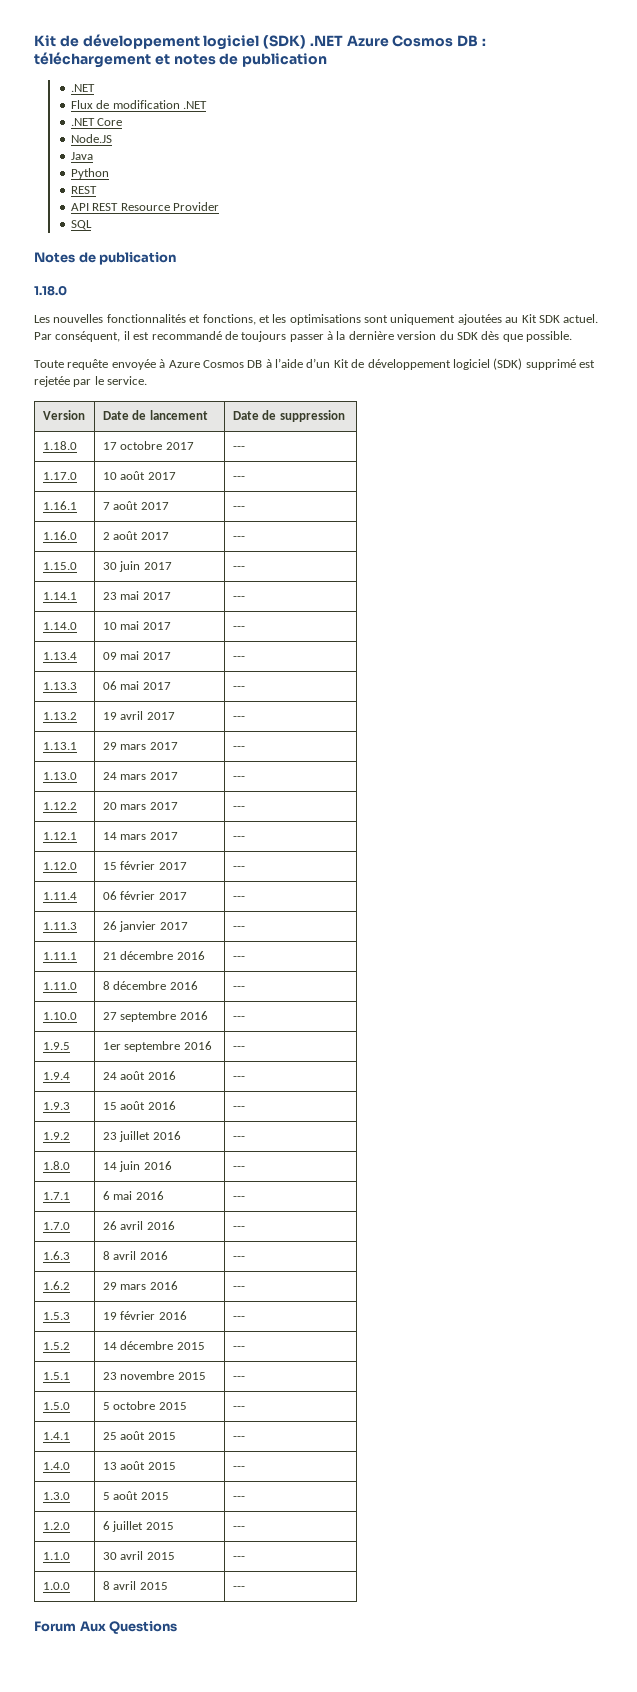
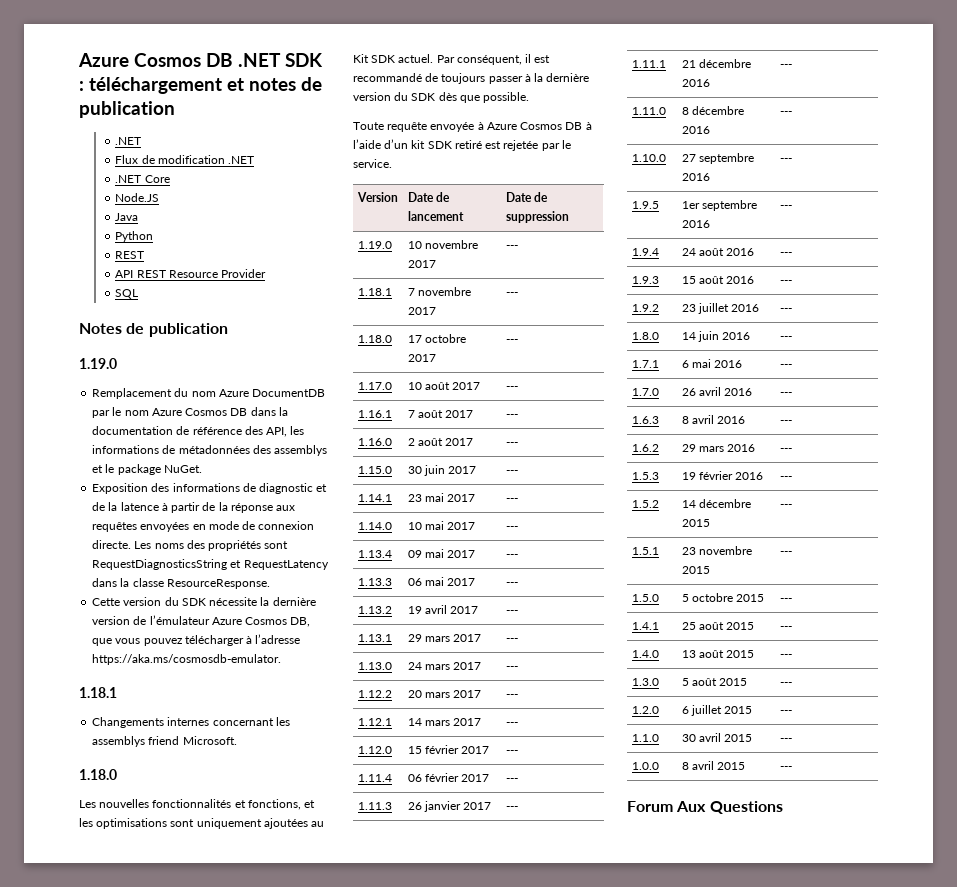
[34,34,479,50] Kit de développement logiciel (SDK) .NET Azure Cosmos DB -> [78,53,323,67] Azure Cosmos DB .NET SDK
(177, 258) none -> [79,358,117,369] [92,388,326,399] [92,407,288,418] [92,426,305,437] [92,445,328,456] [92,464,202,475] [92,483,328,494] [92,502,296,513] [92,521,315,532] [92,540,289,551] [92,559,329,570] [92,578,270,589] [92,597,316,606] [92,615,311,627] [92,634,301,646] [92,654,282,665] [79,687,117,698] [92,717,290,728] [92,736,237,747] // 1.19.0 // Remplacement du nom Azure DocumentDB par le nom Azure Cosmos DB dans la documentation de référence des API, les informations de métadonnées des assemblys et le package NuGet. // Exposition des informations de diagnostic et de la latence à partir de la réponse aux requêtes envoyées en mode de connexion directe. Les noms des propriétés sont RequestDiagnosticsString et RequestLatency dans la classe ResourceResponse. // Cette version du SDK nécessite la dernière version de l’émulateur Azure Cosmos DB, que vous pouvez télécharger à l’adresse https://aka.ms/cosmosdb-emulator. // 1.18.1 // Changements internes concernant les assemblys friend Microsoft.
[333,358,576,370] Kit de développement logiciel (SDK) supprimé -> [411,140,482,149] kit SDK retiré
(345, 416) none -> [357,241,392,249] [407,240,479,249] [407,260,436,268] [505,245,518,249] [357,288,392,296] [407,287,472,296] [407,307,436,315] [505,292,518,296] // 1.19.0 | 10 novembre 2017 | --- // 1.18.1 | 7 novembre 2017 | ---

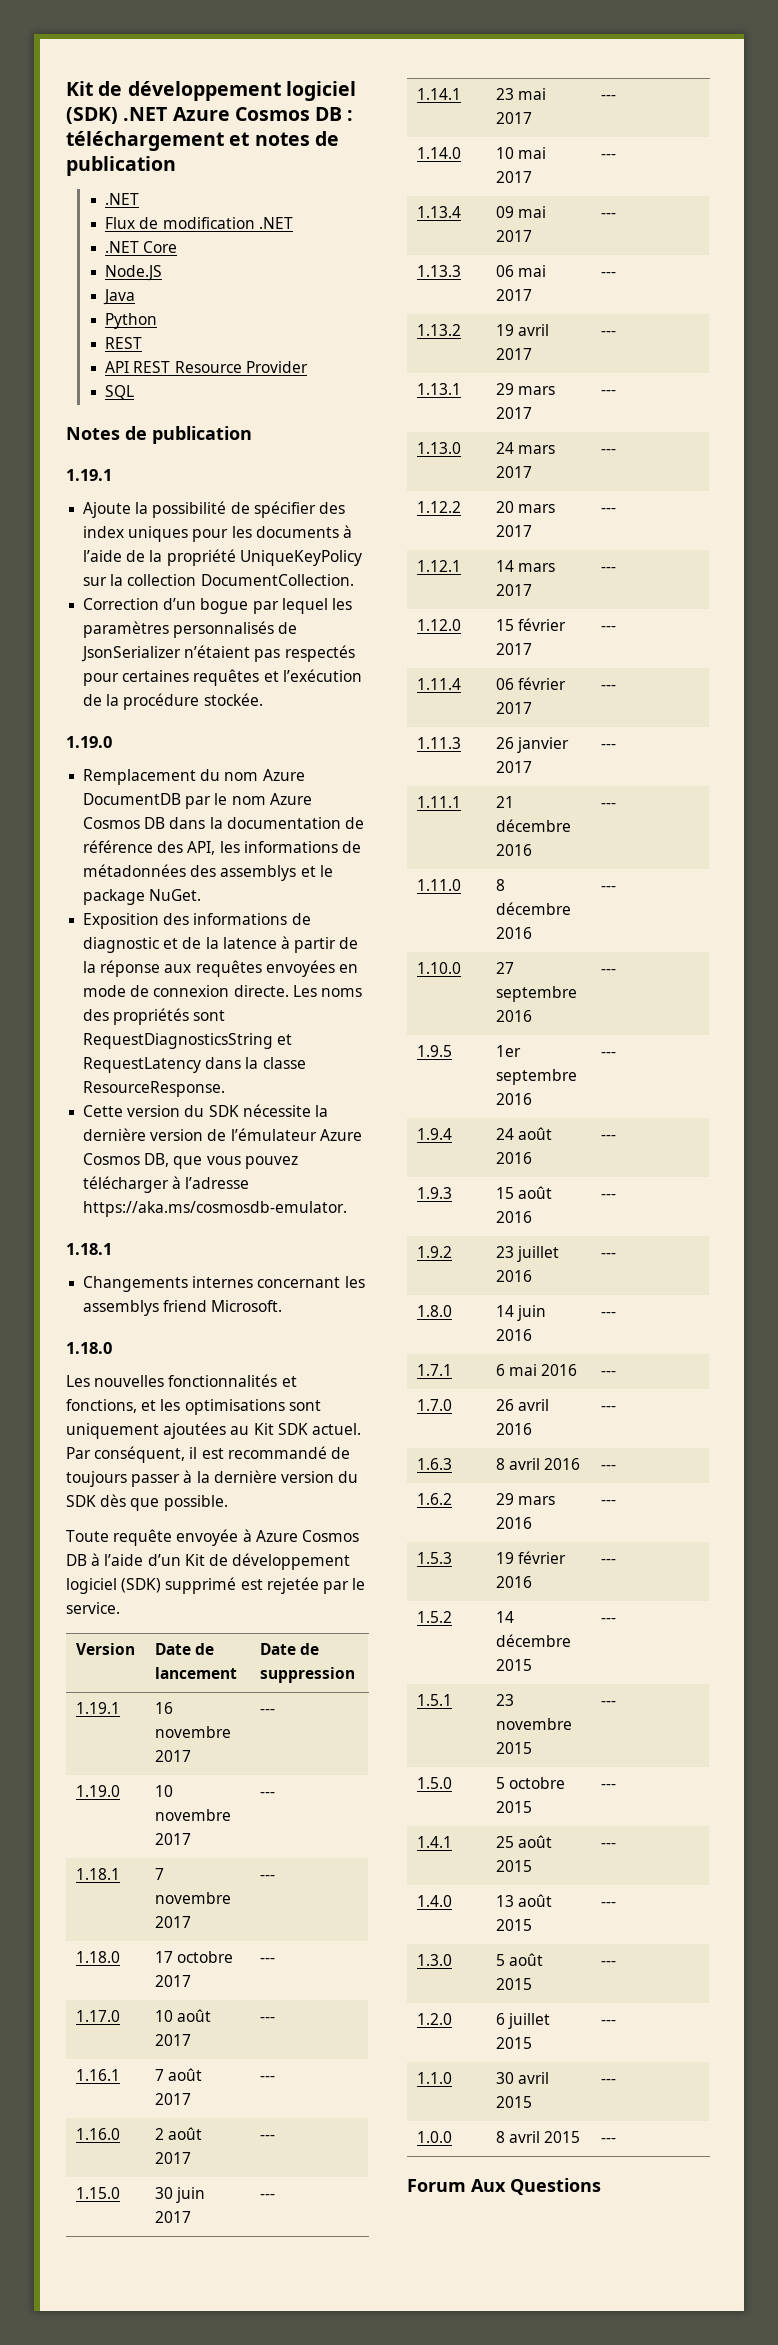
[78,53,323,67] Azure Cosmos DB .NET SDK -> [66,81,356,101] [66,107,343,124] Kit de développement logiciel (SDK) .NET Azure Cosmos DB
(228, 330) none -> [66,469,112,481] [83,501,345,518] [83,525,352,542] [83,549,362,566] [83,574,354,586] [83,598,352,614] [83,621,298,638] [81,645,355,662] [83,669,362,686] [83,693,263,710] // 1.19.1 // Ajoute la possibilité de spécifier des index uniques pour les documents à l’aide de la propriété UniqueKeyPolicy sur la collection DocumentCollection. // Correction d’un bogue par lequel les paramètres personnalisés de JsonSerializer n’étaient pas respectés pour certaines requêtes et l’exécution de la procédure stockée.
[411,140,482,149] kit SDK retiré -> [184,1553,351,1570] [66,1577,237,1594] Kit de développement logiciel (SDK) supprimé
(569, 217) none -> [75,1702,120,1714] [154,1702,173,1714] [154,1726,231,1738] [154,1750,191,1762] [259,1709,275,1714] // 1.19.1 | 16 novembre 2017 | ---

